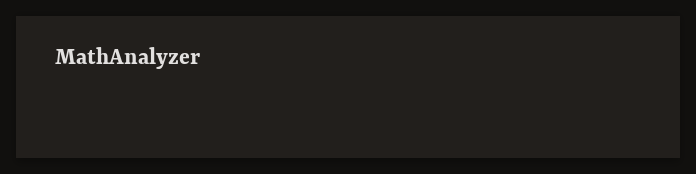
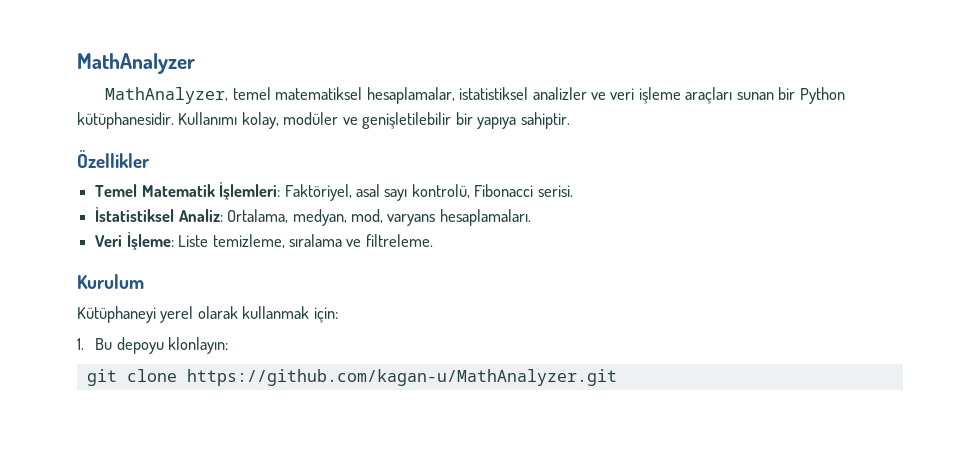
(200, 58) none -> [105,87,845,104] [77,112,570,129] [77,150,150,168] [95,182,573,201] [95,207,531,226] [95,232,433,251] [77,274,144,289] [77,306,338,323] [77,337,229,354] [86,369,617,386] // MathAnalyzer, temel matematiksel hesaplamalar, istatistiksel analizler ve veri işleme araçları sunan bir Python kütüphanesidir. Kullanımı kolay, modüler ve genişletilebilir bir yapıya sahiptir. // Özellikler // Temel Matematik İşlemleri: Faktöriyel, asal sayı kontrolü, Fibonacci serisi. // İstatistiksel Analiz: Ortalama, medyan, mod, varyans hesaplamaları. // Veri İşleme: Liste temizleme, sıralama ve filtreleme. // Kurulum // Kütüphaneyi yerel olarak kullanmak için: // 1. Bu depoyu klonlayın: // git clone https://github.com/kagan-u/MathAnalyzer.git

